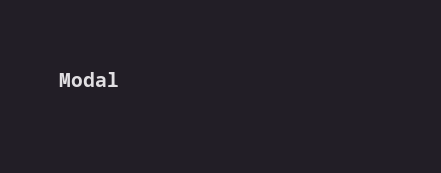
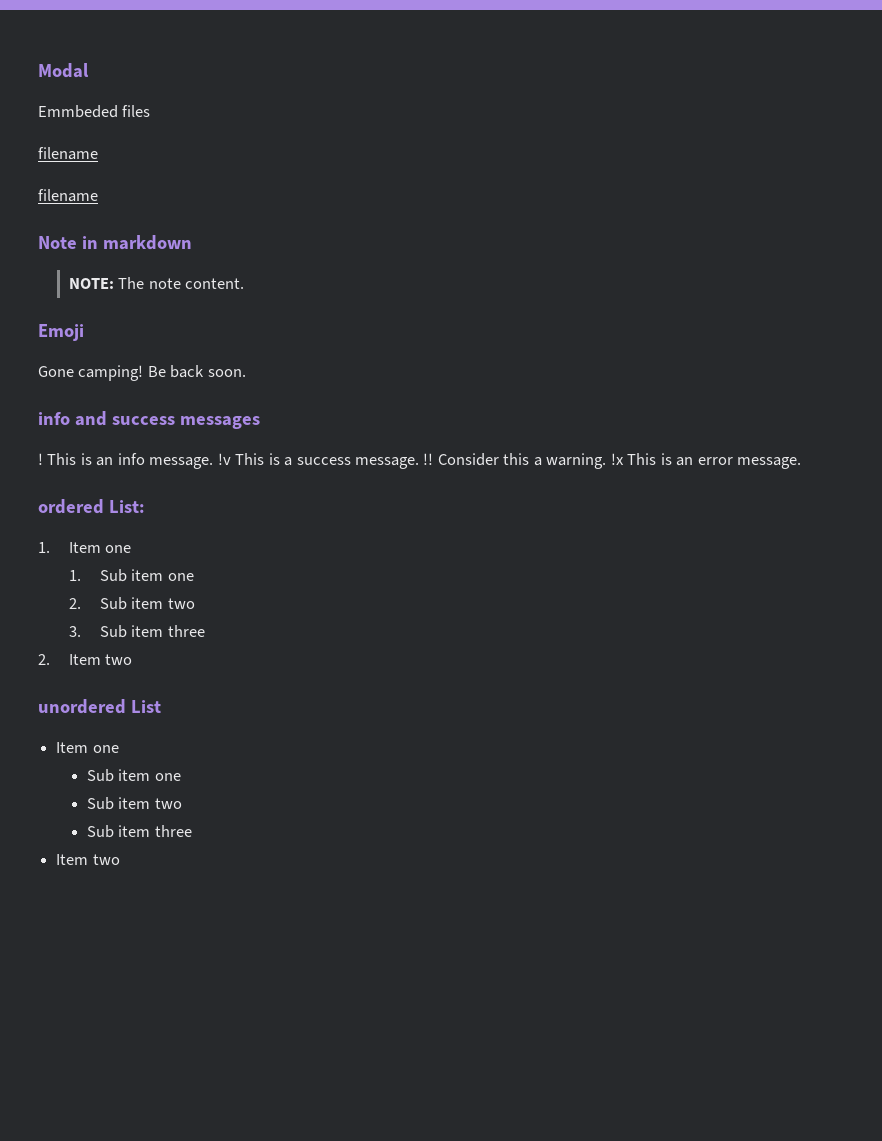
(119, 79) none -> [38,105,151,118] [38,147,98,160] [38,189,98,202] [38,235,192,250] [68,277,245,289] [38,324,84,341] [38,365,246,381] [38,411,260,429] [38,453,802,469] [38,499,145,514] [38,542,132,553] [68,569,194,582] [68,597,195,610] [68,625,205,638] [38,654,133,665] [38,699,161,714] [56,742,119,753] [87,769,181,782] [87,797,182,810] [87,825,192,838] [56,854,120,865] // Emmbeded files // filename // filename // Note in markdown // NOTE: The note content. // Emoji // Gone camping! Be back soon. // info and success messages // ! This is an info message. !v This is a success message. !! Consider this a warning. !x This is an error message. // ordered List: // 1. Item one // 1. Sub item one // 2. Sub item two // 3. Sub item three // 2. Item two // unordered List // Item one // Sub item one // Sub item two // Sub item three // Item two

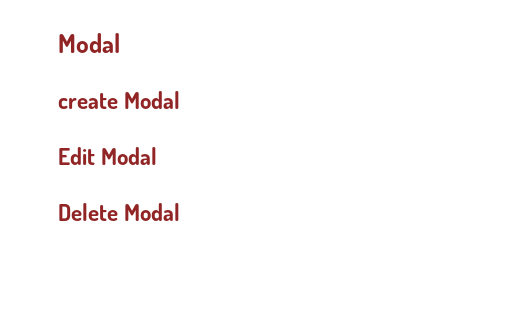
[38,63,89,78] [38,105,151,118] [38,147,98,160] [38,189,98,202] [38,235,192,250] [68,277,245,289] [38,324,84,341] [38,365,246,381] [38,411,260,429] [38,453,802,469] [38,499,145,514] [38,542,132,553] [68,569,194,582] [68,597,195,610] [68,625,205,638] [38,654,133,665] [38,699,161,714] [56,742,119,753] [87,769,181,782] [87,797,182,810] [87,825,192,838] [56,854,120,865] Modal // Emmbeded files // filename // filename // Note in markdown // NOTE: The note content. // Emoji // Gone camping! Be back soon. // info and success messages // ! This is an info message. !v This is a success message. !! Consider this a warning. !x This is an error message. // ordered List: // 1. Item one // 1. Sub item one // 2. Sub item two // 3. Sub item three // 2. Item two // unordered List // Item one // Sub item one // Sub item two // Sub item three // Item two -> [58,33,120,53] [58,91,181,109] [58,147,158,165] [58,203,181,221] Modal // create Modal // Edit Modal // Delete Modal

